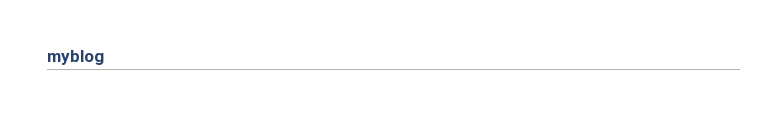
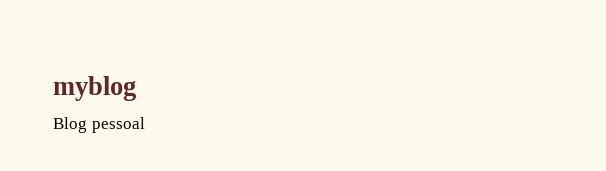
(104, 57) none -> [53,117,145,133] // Blog pessoal

